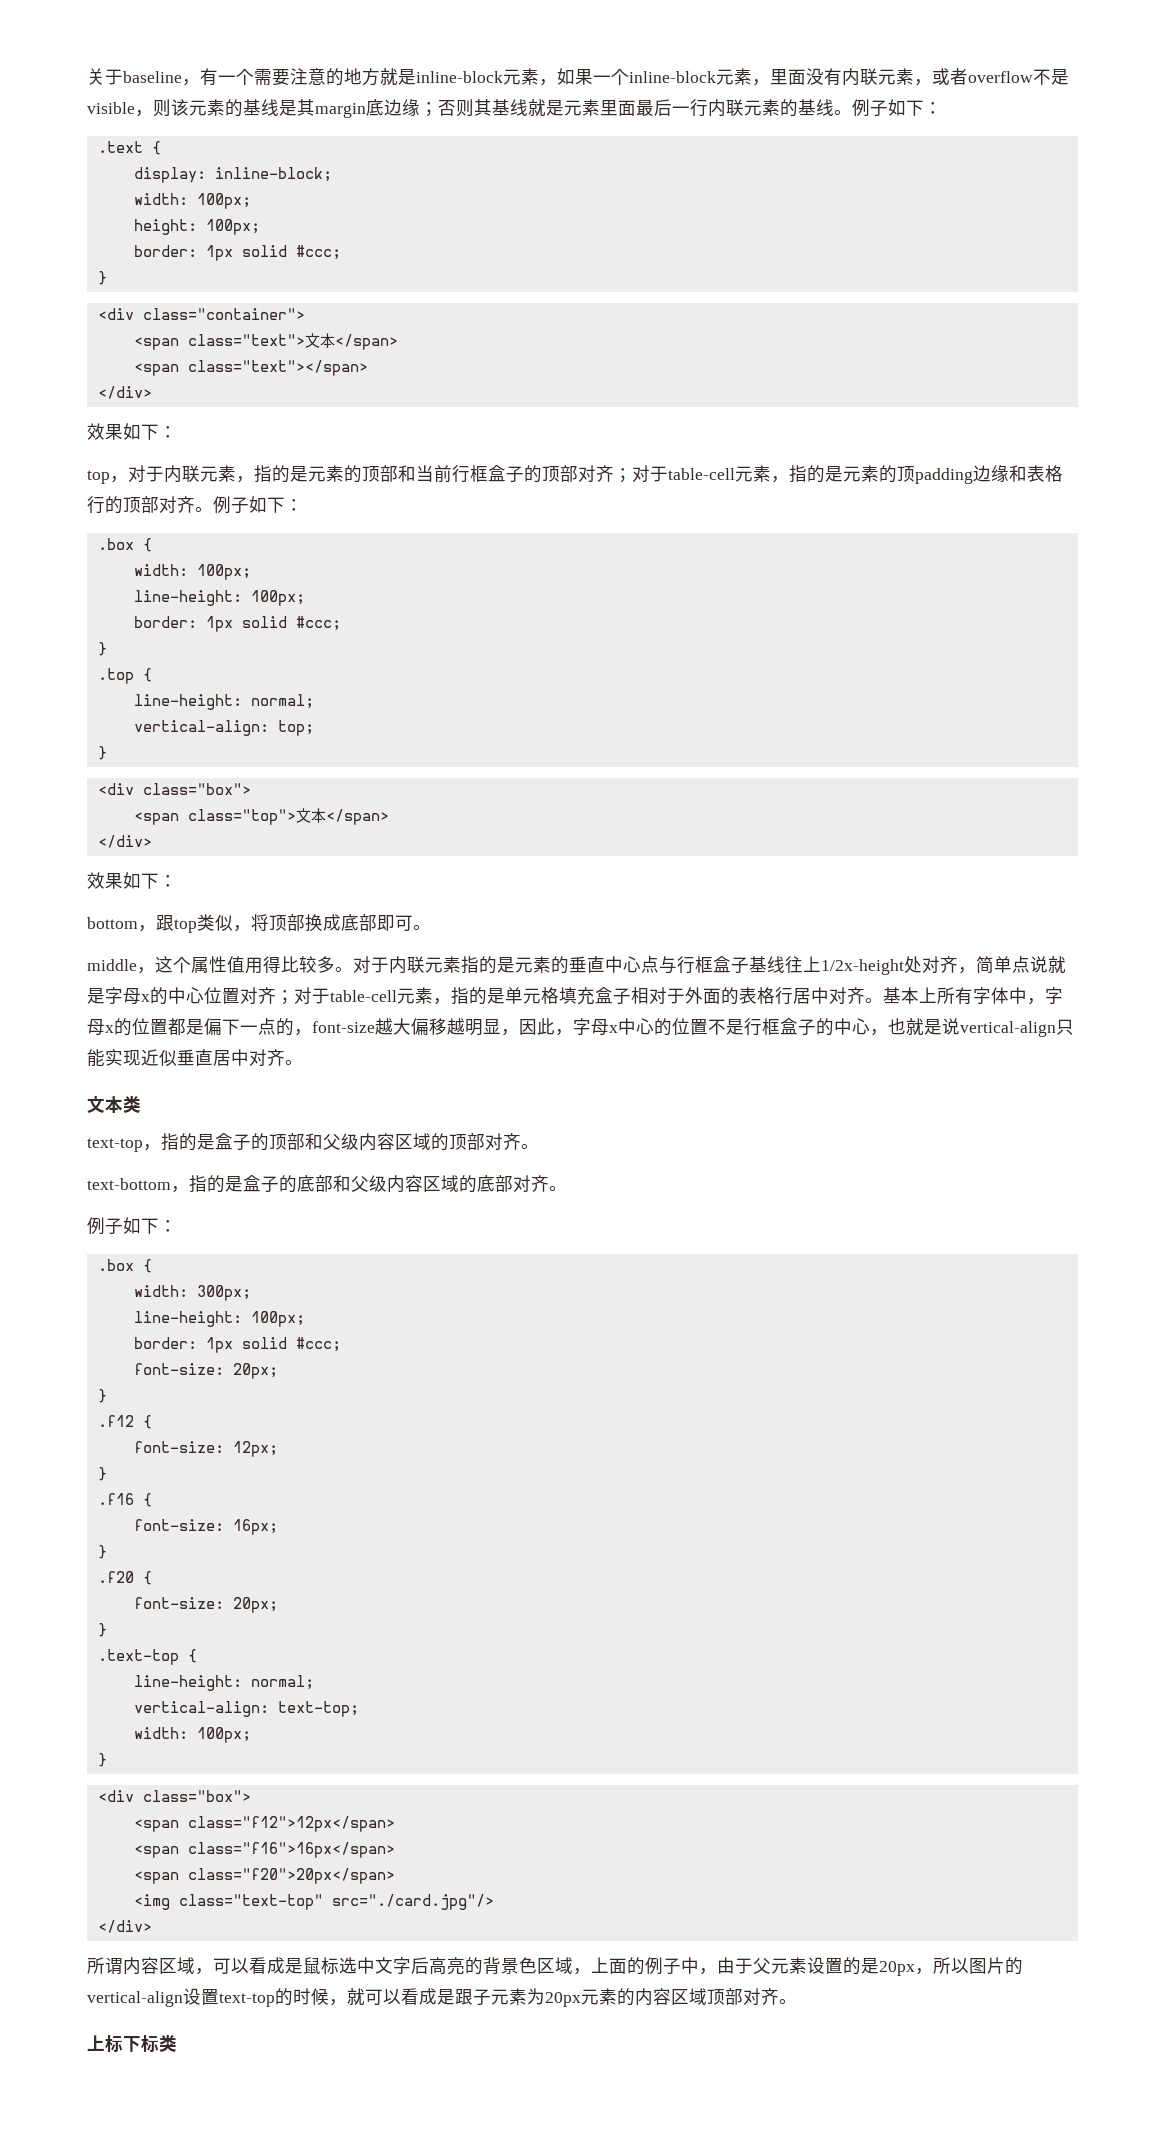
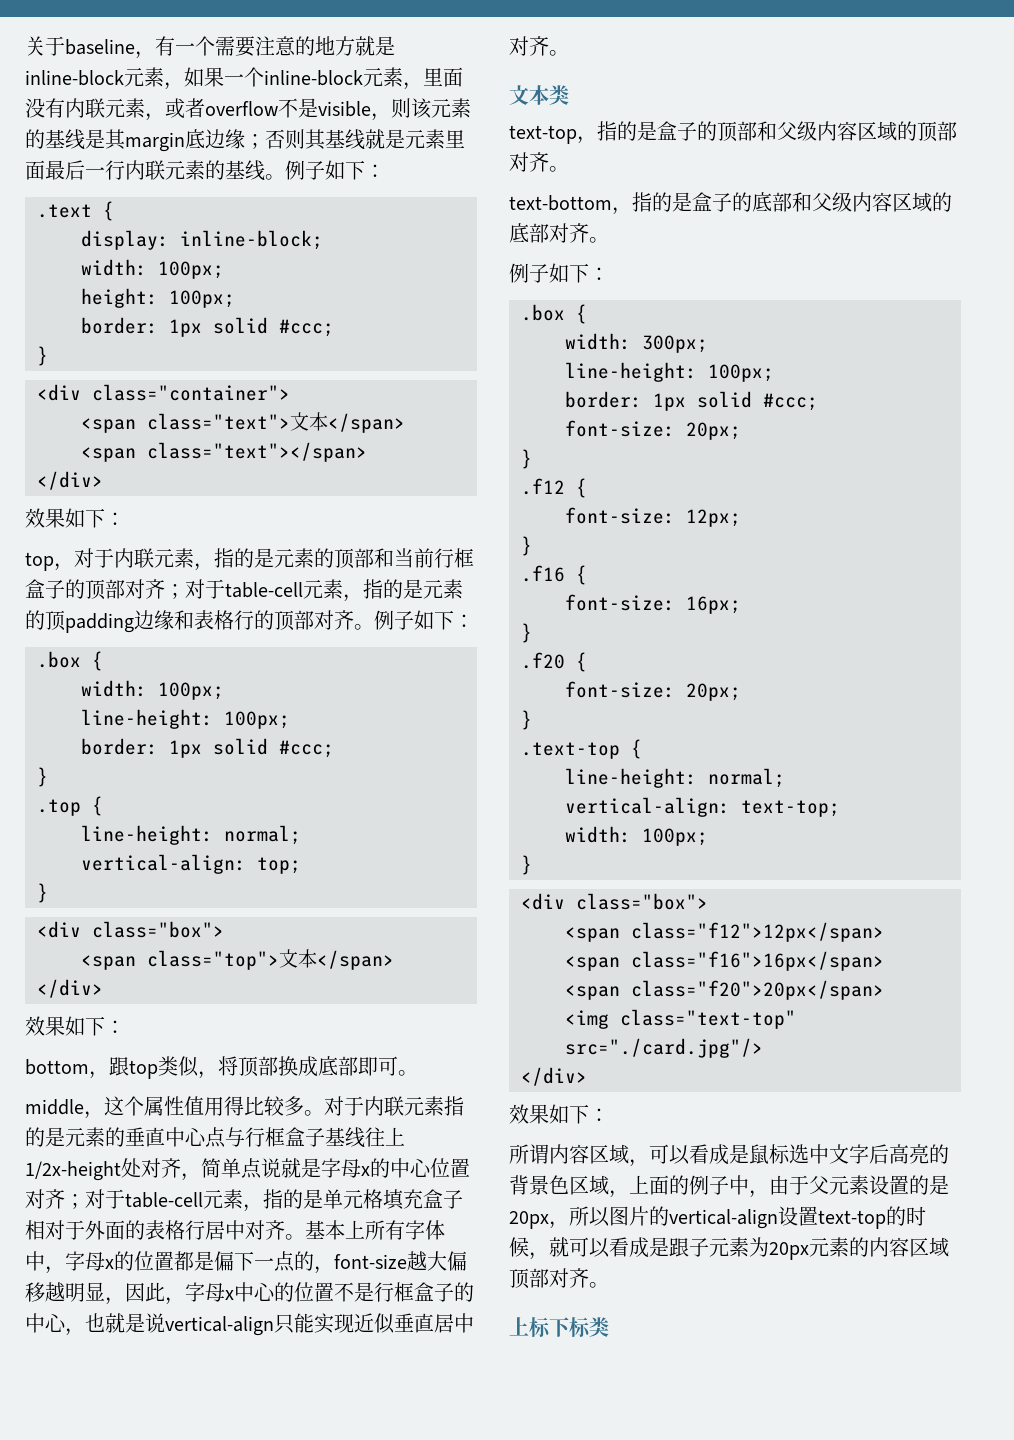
(152, 1926) none -> [509,1104,609,1124] // 效果如下：

